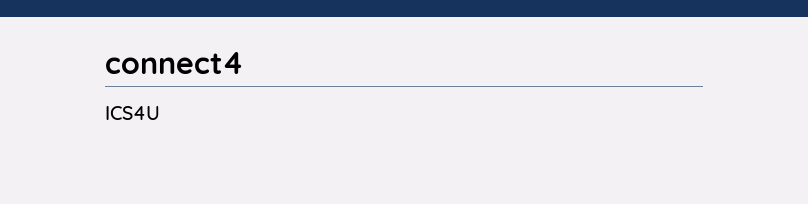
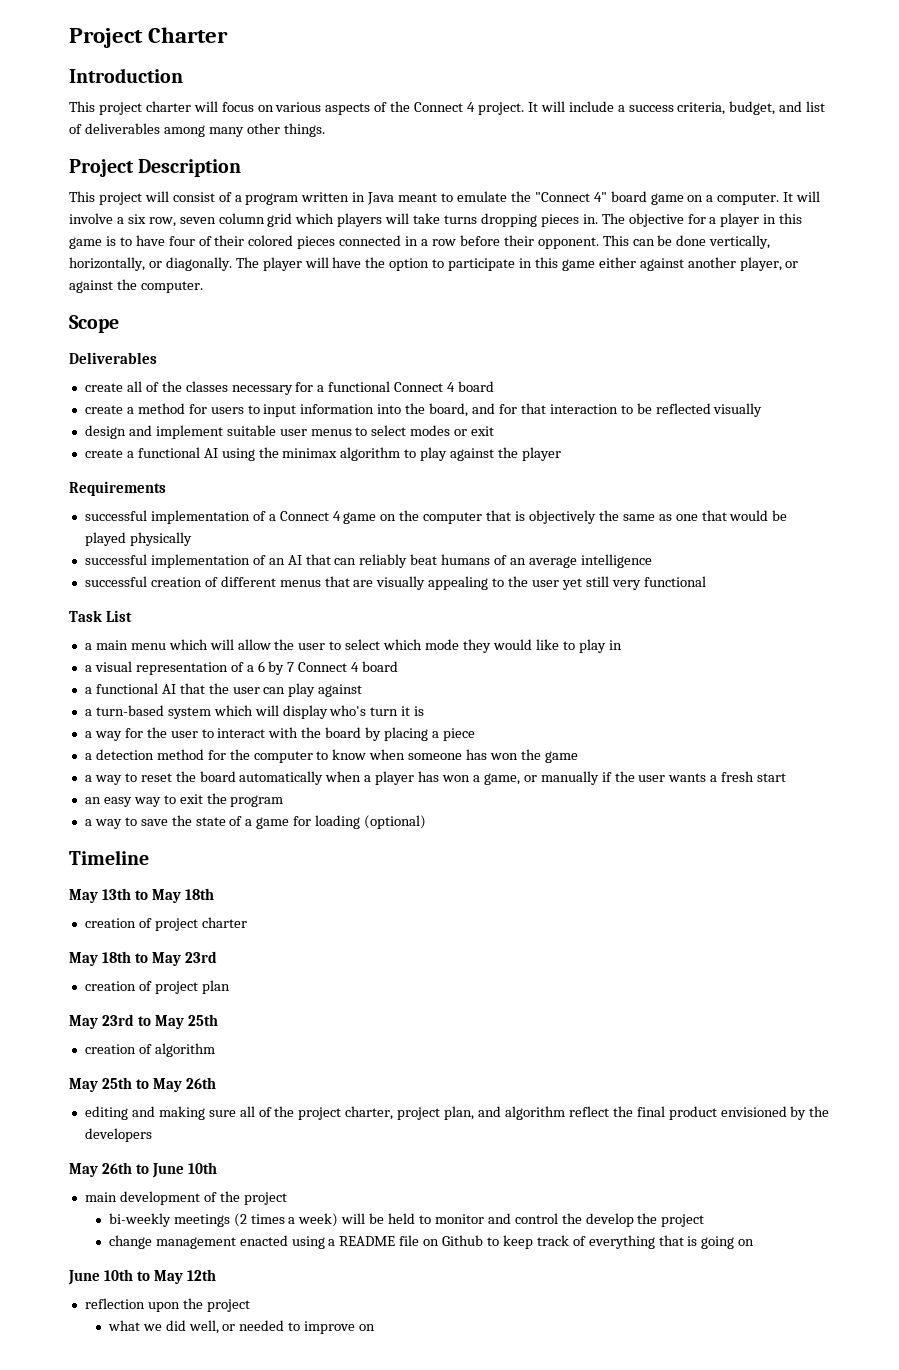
[105,52,244,74] [105,106,160,120] connect4 // ICS4U -> [69,27,229,48] [69,68,183,83] [69,101,826,115] [69,123,325,137] [69,159,242,177] [69,191,821,205] [69,213,803,227] [69,235,771,249] [69,257,799,271] [69,279,203,293] [69,315,119,333] [69,352,157,364] [84,381,495,395] [84,403,763,417] [84,425,495,439] [84,447,561,461] [69,481,166,496] [84,510,788,524] [84,532,192,546] [84,554,652,568] [84,576,706,590] [69,610,132,622] [84,639,622,653] [84,661,399,675] [84,683,363,697] [84,705,425,719] [84,727,475,741] [84,749,578,763] [84,771,787,785] [84,793,284,807] [84,815,427,829] [69,850,149,865] [69,888,214,903] [84,917,247,931] [69,951,217,966] [84,980,230,994] [69,1014,218,1029] [84,1043,215,1057] [69,1077,216,1092] [84,1106,830,1120] [84,1128,152,1142] [69,1162,217,1178] [84,1191,287,1205] [108,1213,705,1227] [108,1235,755,1249] [68,1269,216,1285] [84,1298,250,1312] [107,1320,376,1334] Project Charter // Introduction // This project charter will focus on various aspects of the Connect 4 project. It will include a success criteria, budget, and list of deliverables among many other things. // Project Description // This project will consist of a program written in Java meant to emulate the "Connect 4" board game on a computer. It will involve a six row, seven column grid which players will take turns dropping pieces in. The objective for a player in this game is to have four of their colored pieces connected in a row before their opponent. This can be done vertically, horizontally, or diagonally. The player will have the option to participate in this game either against another player, or against the computer. // Scope // Deliverables // create all of the classes necessary for a functional Connect 4 board // create a method for users to input information into the board, and for that interaction to be reflected visually // design and implement suitable user menus to select modes or exit // create a functional AI using the minimax algorithm to play against the player // Requirements // successful implementation of a Connect 4 game on the computer that is objectively the same as one that would be played physically // successful implementation of an AI that can reliably beat humans of an average intelligence // successful creation of different menus that are visually appealing to the user yet still very functional // Task List // a main menu which will allow the user to select which mode they would like to play in // a visual representation of a 6 by 7 Connect 4 board // a functional AI that the user can play against // a turn-based system which will display who's turn it is // a way for the user to interact with the board by placing a piece // a detection method for the computer to know when someone has won the game // a way to reset the board automatically when a player has won a game, or manually if the user wants a fresh start // an easy way to exit the program // a way to save the state of a game for loading (optional) // Timeline // May 13th to May 18th // creation of project charter // May 18th to May 23rd // creation of project plan // May 23rd to May 25th // creation of algorithm // May 25th to May 26th // editing and making sure all of the project charter, project plan, and algorithm reflect the final product envisioned by the developers // May 26th to June 10th // main development of the project // bi-weekly meetings (2 times a week) will be held to monitor and control the develop the project // change management enacted using a README file on Github to keep track of everything that is going on // June 10th to May 12th // reflection upon the project // what we did well, or needed to improve on

